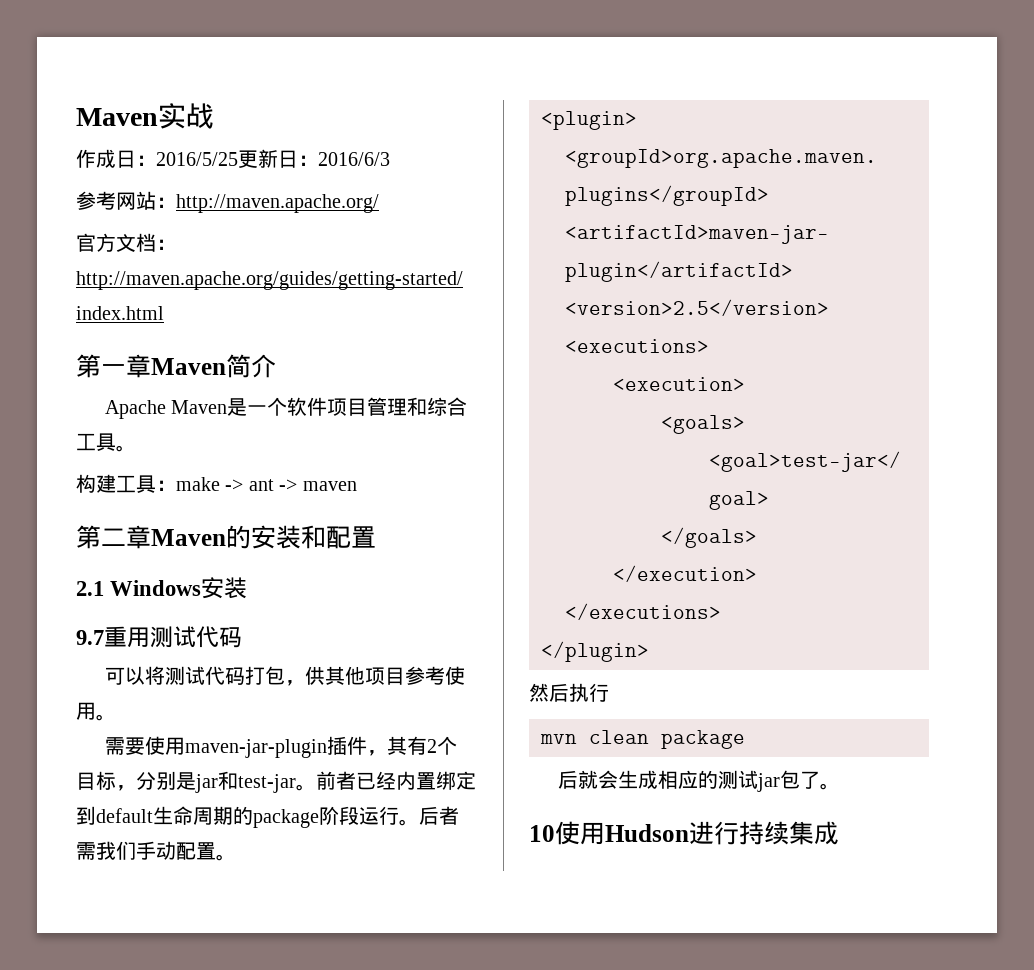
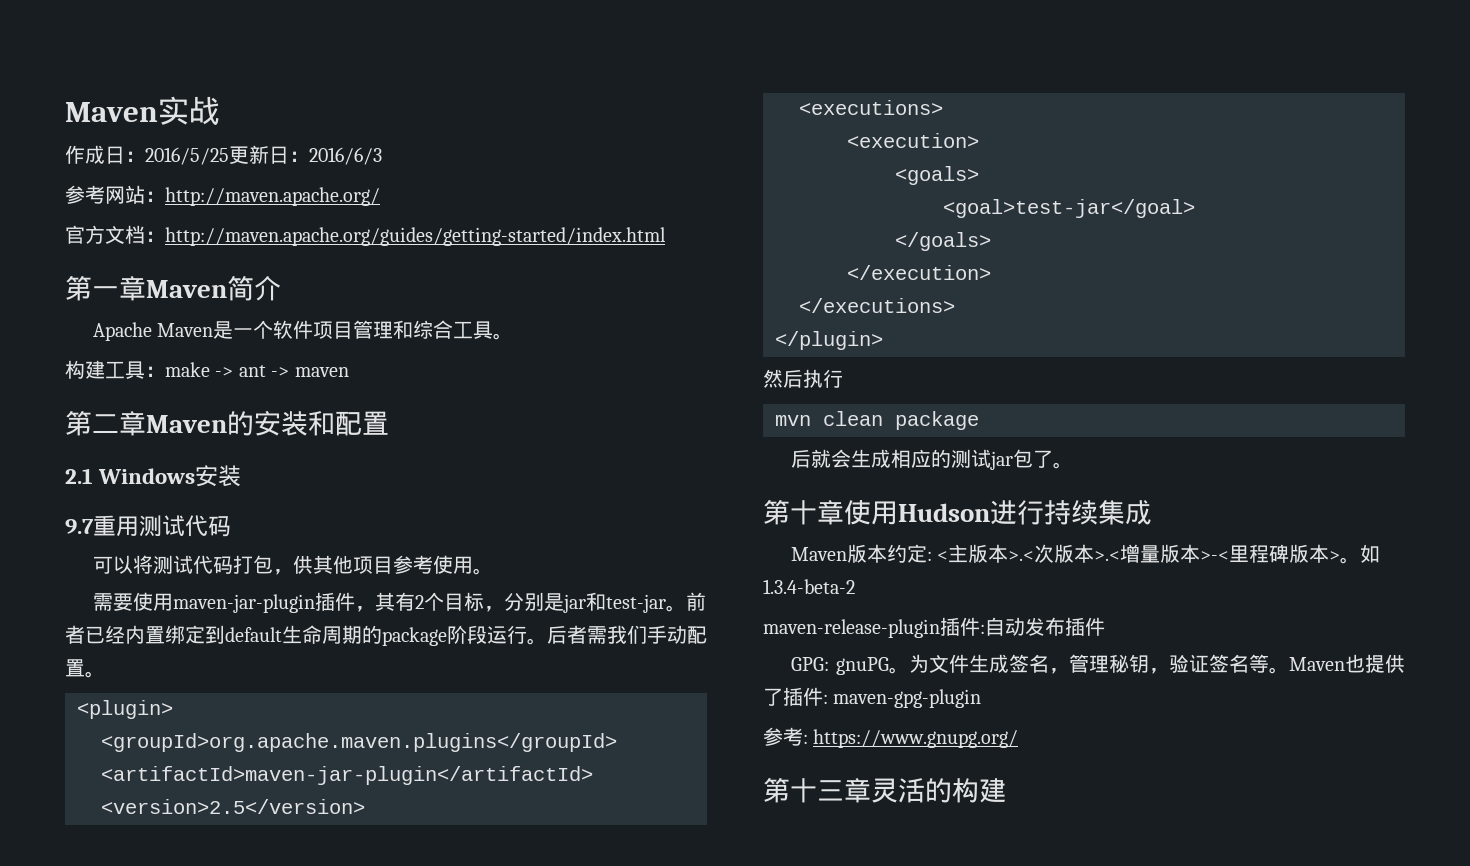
[529,825,555,842] 10 -> [763,499,844,525] 第十章
(839, 833) none -> [790,544,1381,564] [763,579,855,594] [763,617,1105,638] [790,654,1405,675] [763,687,982,708] [763,727,1019,748] [763,777,1006,803] // Maven版本约定: <主版本>.<次版本>.<增量版本>-<里程碑版本>。如1.3.4-beta-2 // maven-release-plugin插件:自动发布插件 // GPG: gnuPG。为文件生成签名，管理秘钥，验证签名等。Maven也提供了插件: maven-gpg-plugin // 参考: https://www.gnupg.org/ // 第十三章灵活的构建

